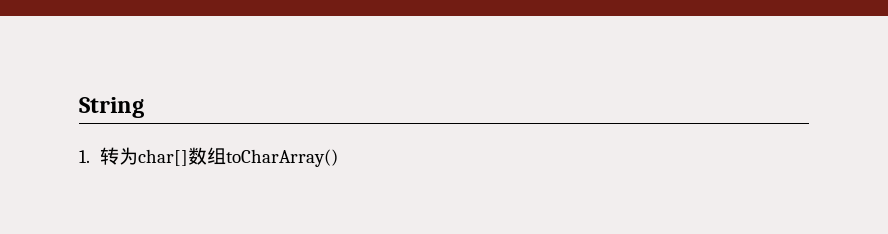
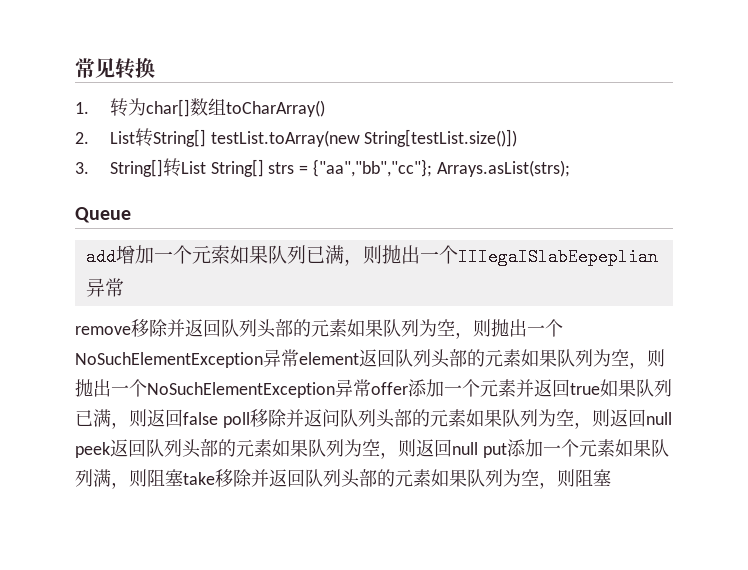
[79,97,144,118] String -> [75,57,155,79] 常见转换
(339, 158) none -> [75,128,518,147] [75,158,570,177] [75,207,131,223] [85,245,658,266] [85,278,124,297] [75,319,563,339] [75,349,665,369] [75,379,672,398] [75,409,672,429] [75,439,669,459] [75,469,611,489] // 2. List转String[] testList.toArray(new String[testList.size()]) // 3. String[]转List String[] strs = {"aa","bb","cc"}; Arrays.asList(strs); // Queue // add增加一个元索如果队列已满，则抛出一个IIIegaISlabEepeplian异常 // remove移除并返回队列头部的元素如果队列为空，则抛出一个NoSuchElementException异常element返回队列头部的元素如果队列为空，则抛出一个NoSuchElementException异常offer添加一个元素并返回true如果队列已满，则返回false poll移除并返问队列头部的元素如果队列为空，则返回null peek返回队列头部的元素如果队列为空，则返回null put添加一个元素如果队列满，则阻塞take移除并返回队列头部的元素如果队列为空，则阻塞

